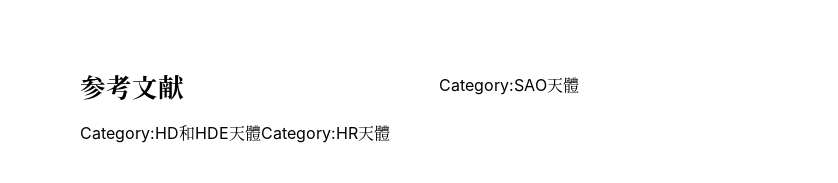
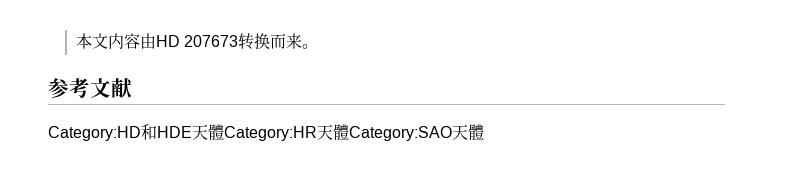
(80, 87) none -> [75,33,319,50] 本文内容由HD 207673转换而来。 //

